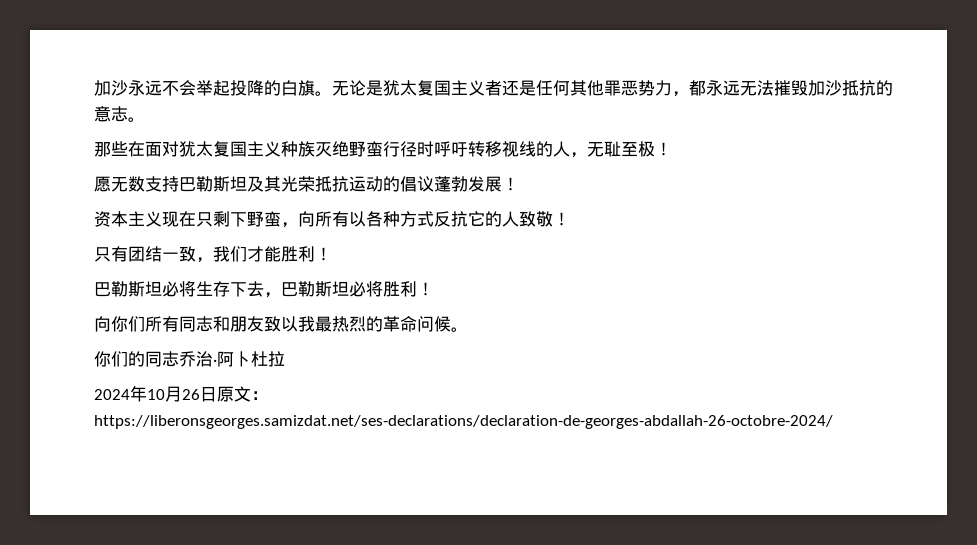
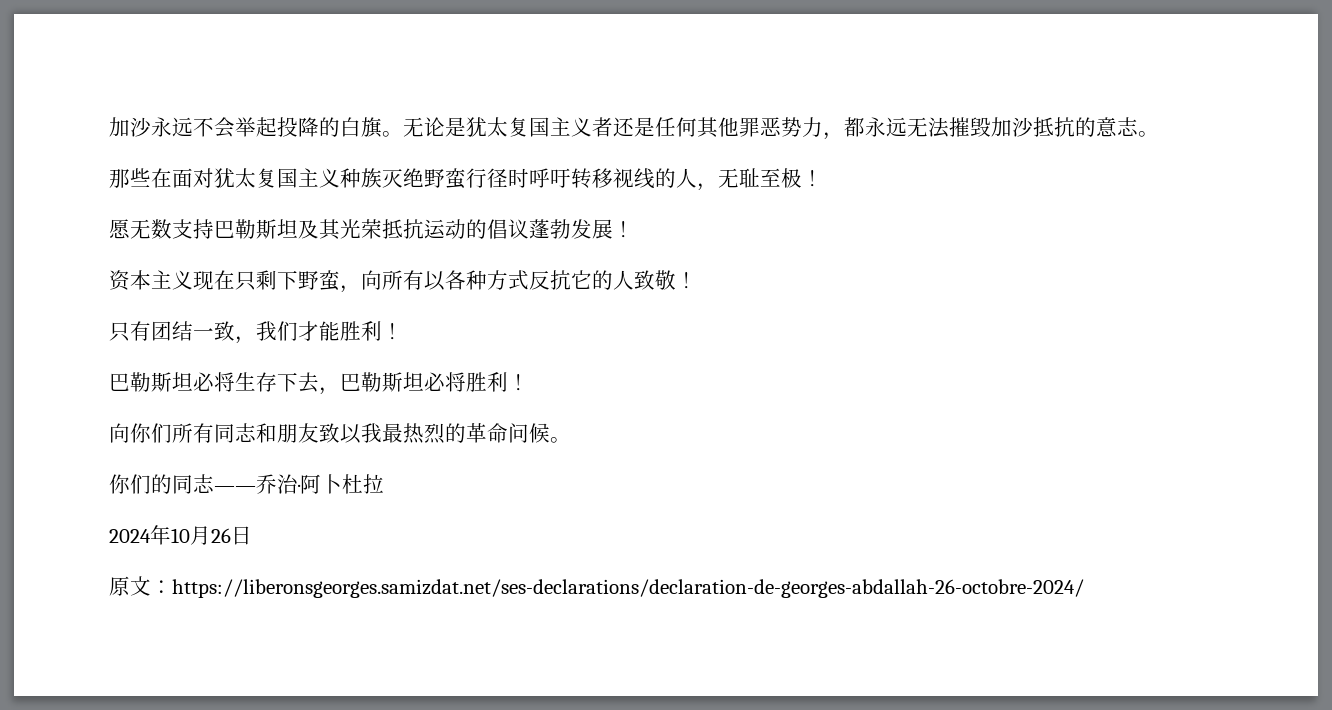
(179, 359) none -> [214,486,256,492] ——
(217, 394) none -> (252, 535) //

